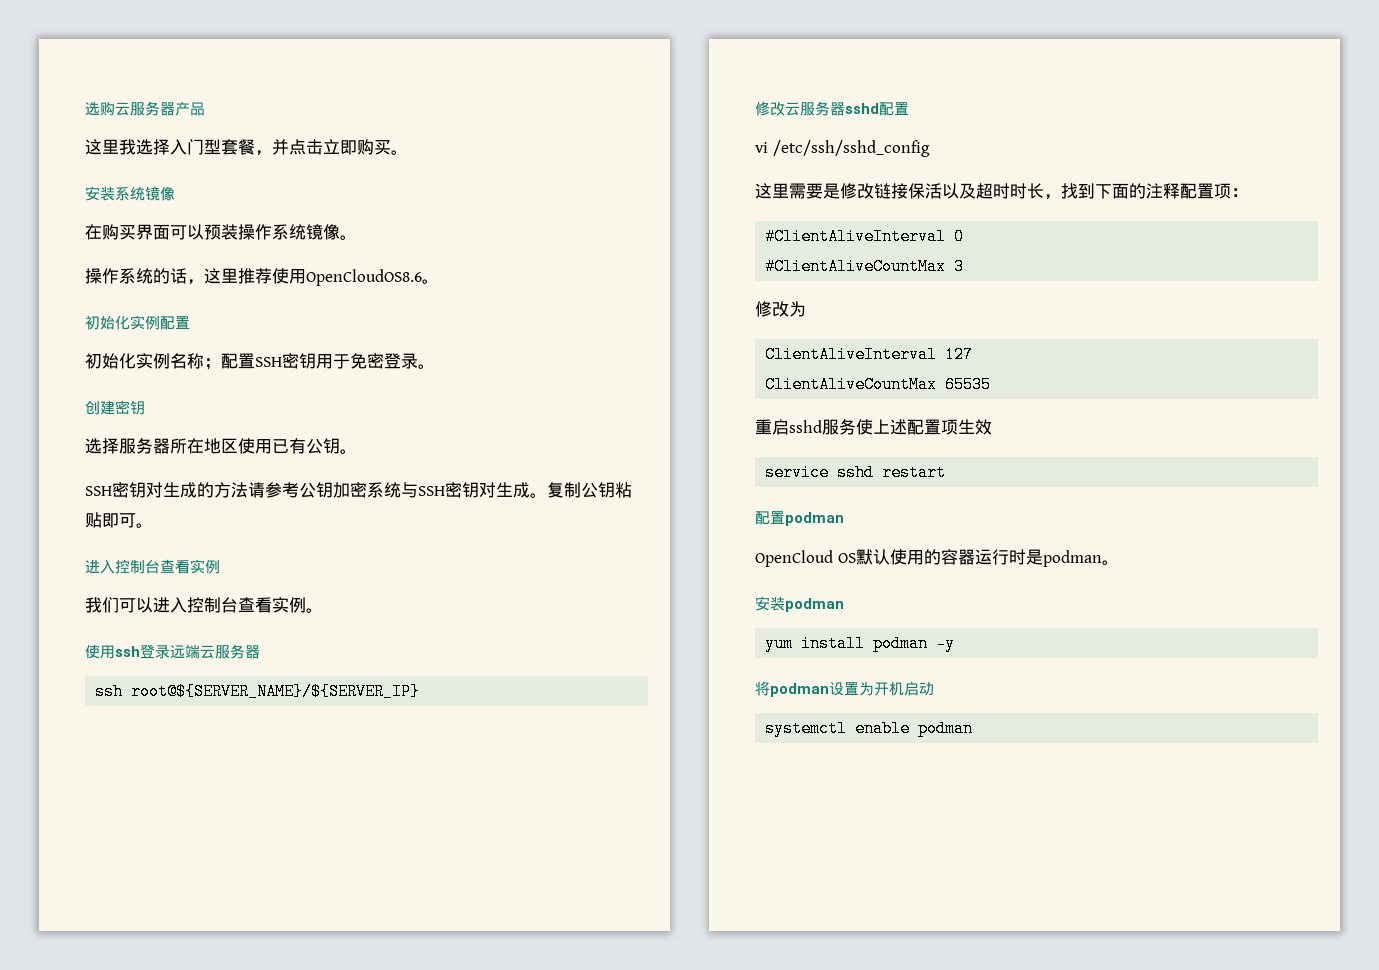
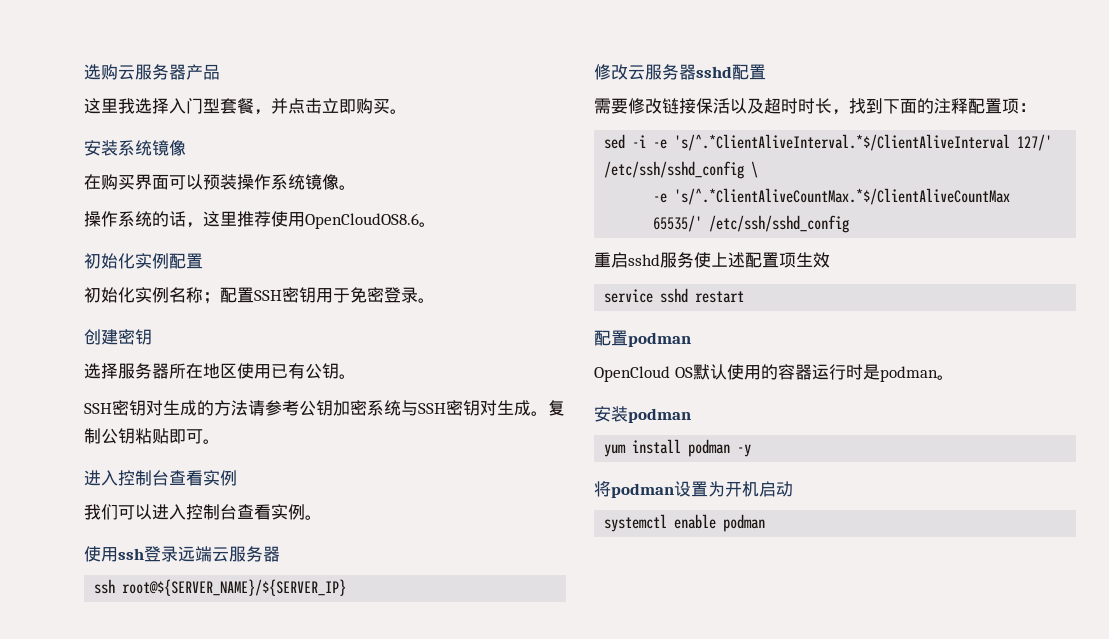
[755,140,930,157] [755,183,840,199] vi /etc/ssh/sshd_config // 这里需要是 -> [594,98,628,114] 需要
[765,228,965,245] [765,258,965,275] [755,301,806,317] [765,346,974,363] [765,376,992,393] #ClientAliveInterval 0 // #ClientAliveCountMax 3 // 修改为 // ClientAliveInterval 127 // ClientAliveCountMax 65535 -> [604,134,1053,151] [604,161,759,179] [653,188,1011,205] [653,215,850,233] sed -i -e 's/^.*ClientAliveInterval.*$/ClientAliveInterval 127/' /etc/ssh/sshd_config \ // -e 's/^.*ClientAliveCountMax.*$/ClientAliveCountMax 65535/' /etc/ssh/sshd_config

